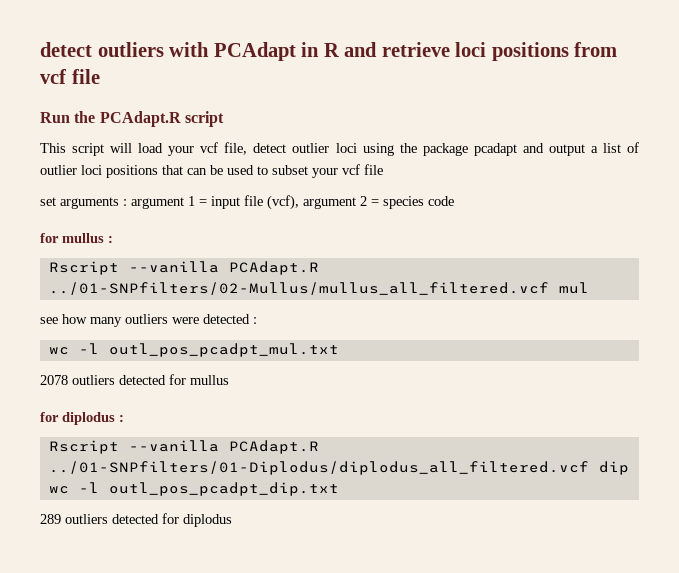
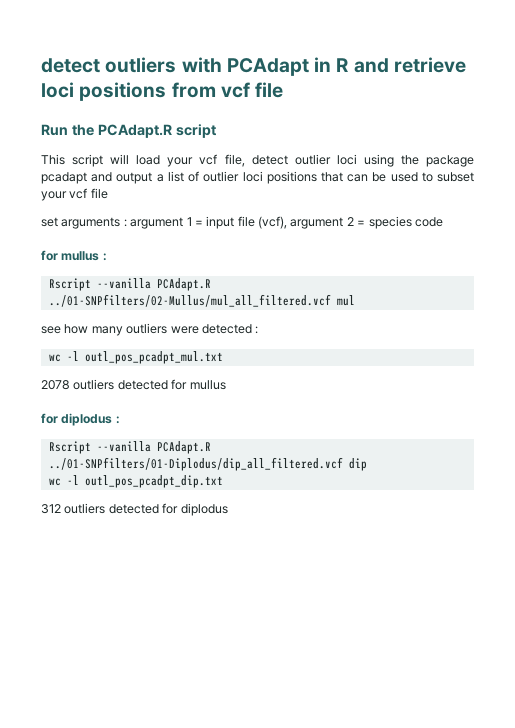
[48,282,549,295] ../01-SNPfilters/02-Mullus/mullus_all_filtered.vcf -> [48,294,331,307] ../01-SNPfilters/02-Mullus/mul_all_filtered.vcf
[48,461,589,475] ../01-SNPfilters/01-Diplodus/diplodus_all_filtered.vcf -> [48,457,343,471] ../01-SNPfilters/01-Diplodus/dip_all_filtered.vcf
[40,514,61,524] 289 -> [41,504,61,514] 312

